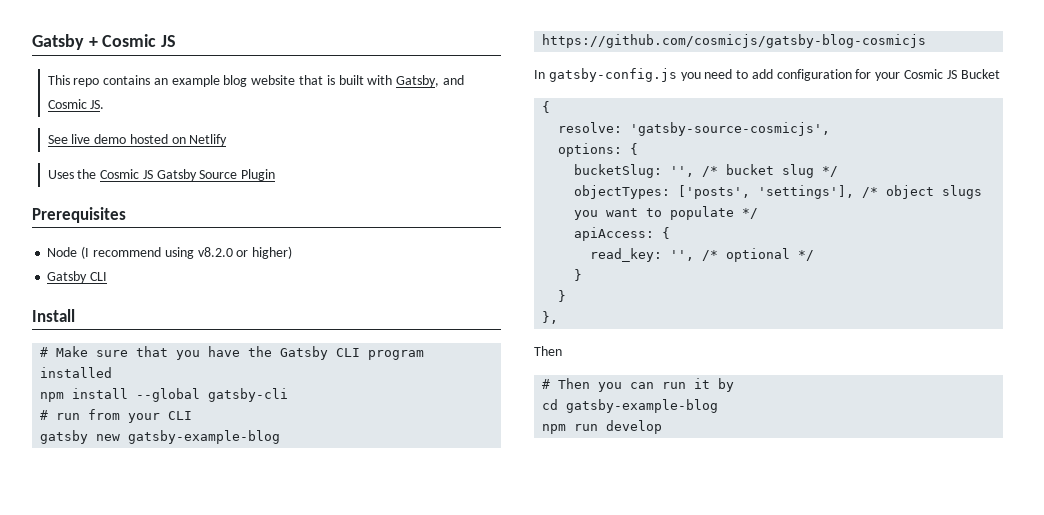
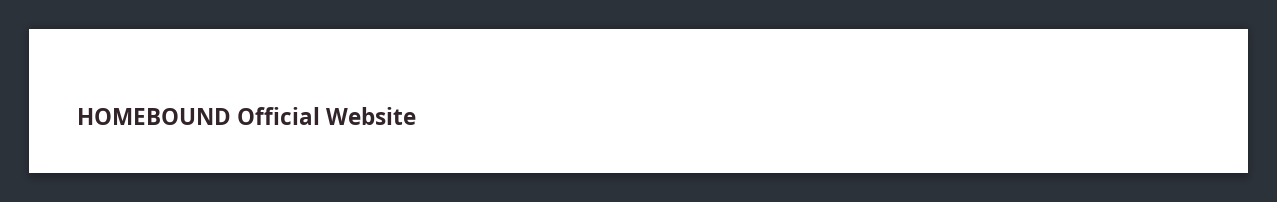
[32,34,177,50] [47,75,464,87] [47,99,105,109] [47,134,228,146] [47,169,276,181] [32,207,126,223] [47,246,293,259] [47,271,108,283] [32,309,75,322] [40,346,425,360] [40,367,113,378] [40,388,289,402] [40,409,193,423] [40,430,281,444] [542,34,927,48] [534,68,1000,82] [542,101,551,113] [558,122,831,136] [558,143,639,157] [574,164,839,178] [574,185,983,199] [574,206,759,220] [574,227,671,241] [590,248,815,262] [574,269,583,281] [558,290,567,302] [542,311,559,324] [534,346,562,356] [542,378,735,392] [542,399,719,413] [542,420,663,434] Gatsby + Cosmic JS // This repo contains an example blog website that is built with Gatsby, and Cosmic JS. // See live demo hosted on Netlify // Uses the Cosmic JS Gatsby Source Plugin // Prerequisites // Node (I recommend using v8.2.0 or higher) // Gatsby CLI // Install // # Make sure that you have the Gatsby CLI program installed // npm install --global gatsby-cli // # run from your CLI // gatsby new gatsby-example-blog https://github.com/cosmicjs/gatsby-blog-cosmicjs // In gatsby-config.js you need to add configuration for your Cosmic JS Bucket // { // resolve: 'gatsby-source-cosmicjs', // options: { // bucketSlug: '', /* bucket slug */ // objectTypes: ['posts', 'settings'], /* object slugs you want to populate */ // apiAccess: { // read_key: '', /* optional */ // } // } // }, // Then // # Then you can run it by // cd gatsby-example-blog // npm run develop -> [77,107,417,125] HOMEBOUND Official Website

